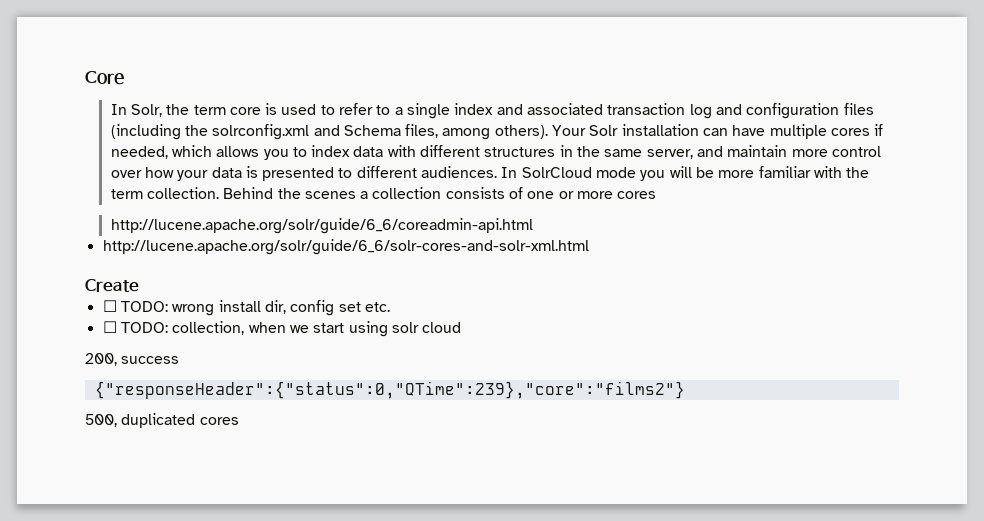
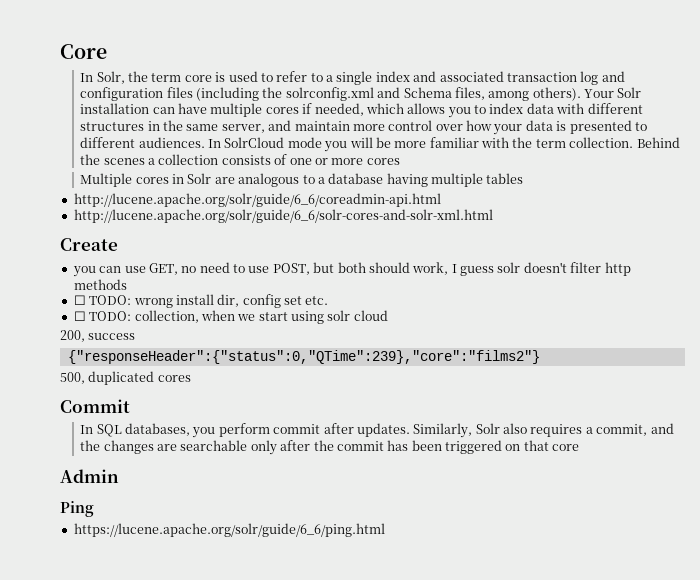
[110,218,533,234] [102,239,589,255] [85,279,139,292] http://lucene.apache.org/solr/guide/6_6/coreadmin-api.html // http://lucene.apache.org/solr/guide/6_6/solr-cores-and-solr-xml.html // Create -> [80,173,524,187] [73,193,441,207] [73,209,493,223] [60,238,118,251] [72,262,631,277] [73,279,127,290] Multiple cores in Solr are analogous to a database having multiple tables // http://lucene.apache.org/solr/guide/6_6/coreadmin-api.html // http://lucene.apache.org/solr/guide/6_6/solr-cores-and-solr-xml.html // Create // you can use GET, no need to use POST, but both should work, I guess solr doesn't filter http methods
(239, 421) none -> [60,399,130,413] [80,423,674,438] [80,440,580,455] [60,469,119,483] [60,501,94,517] [73,523,385,537] // Commit // In SQL databases, you perform commit after updates. Similarly, Solr also requires a commit, and the changes are searchable only after the commit has been triggered on that core // Admin // Ping // https://lucene.apache.org/solr/guide/6_6/ping.html

